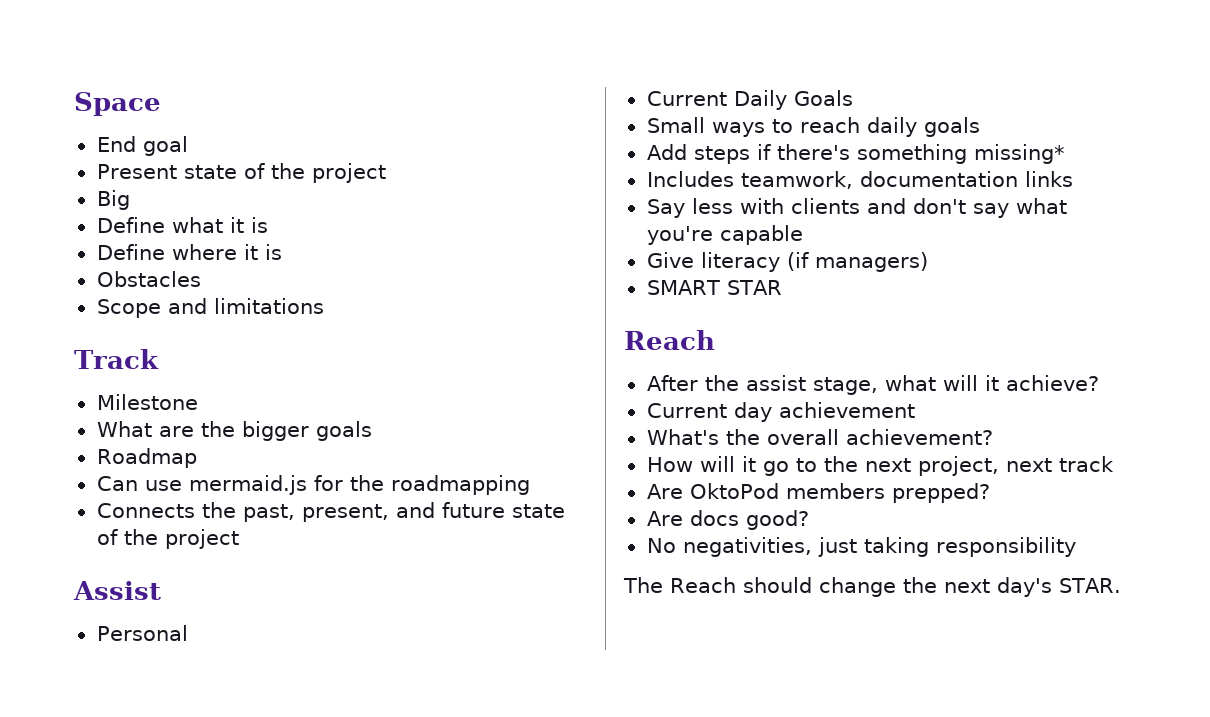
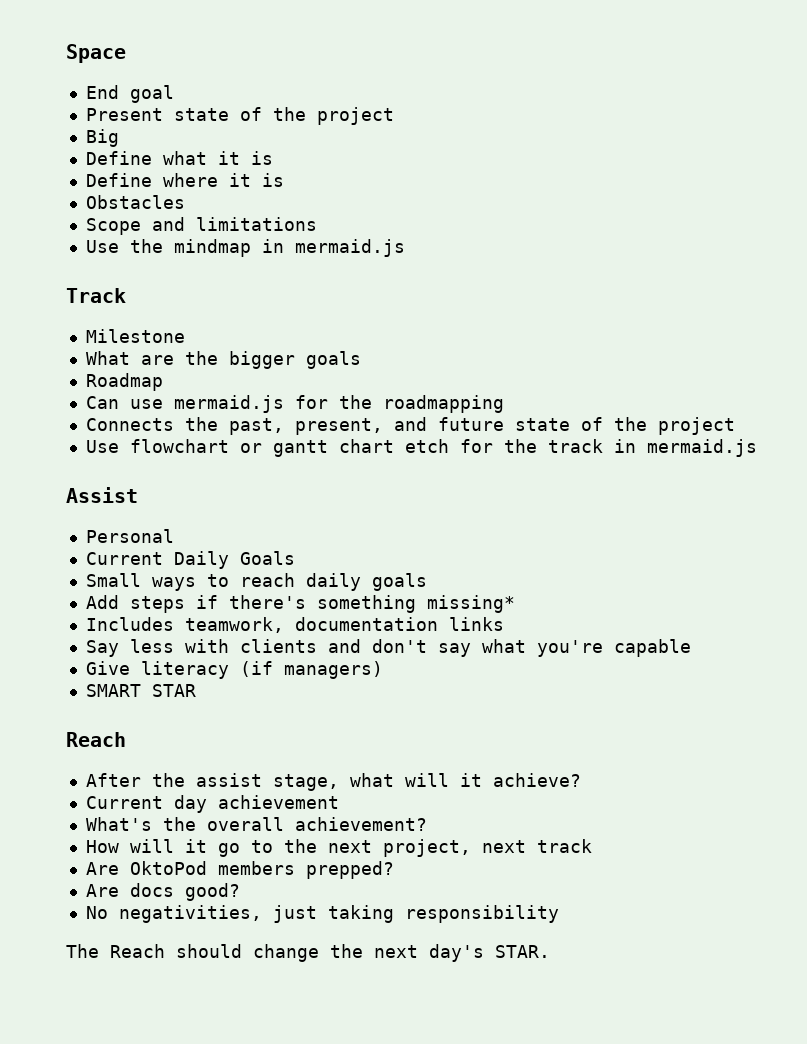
(324, 306) none -> [85,239,405,257] // Use the mindmap in mermaid.js
(239, 539) none -> [85,439,757,457] // Use flowchart or gantt chart etch for the track in mermaid.js

